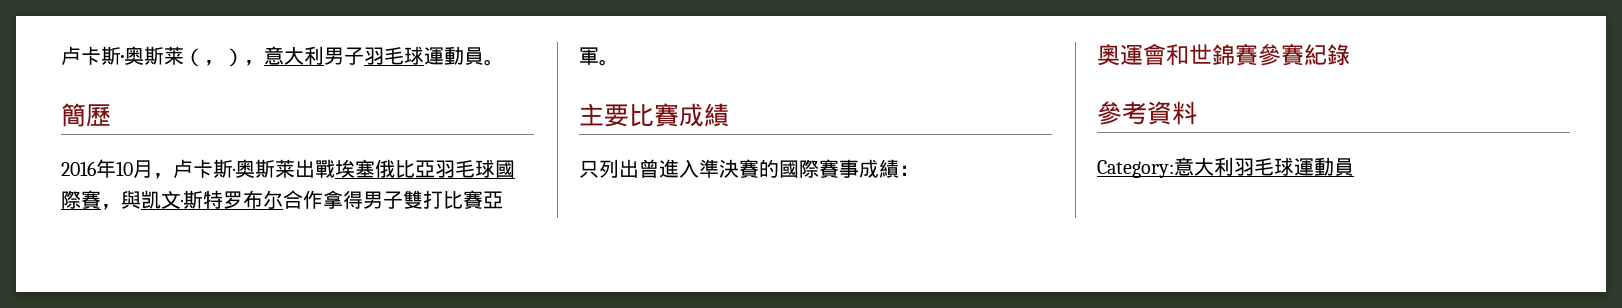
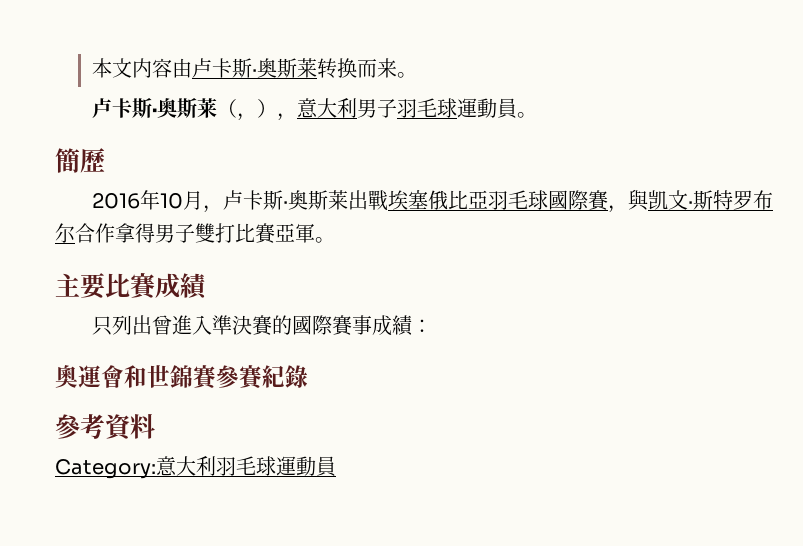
(61, 56) none -> [92,58,418,79] 本文内容由卢卡斯·奥斯莱转换而来。 //

